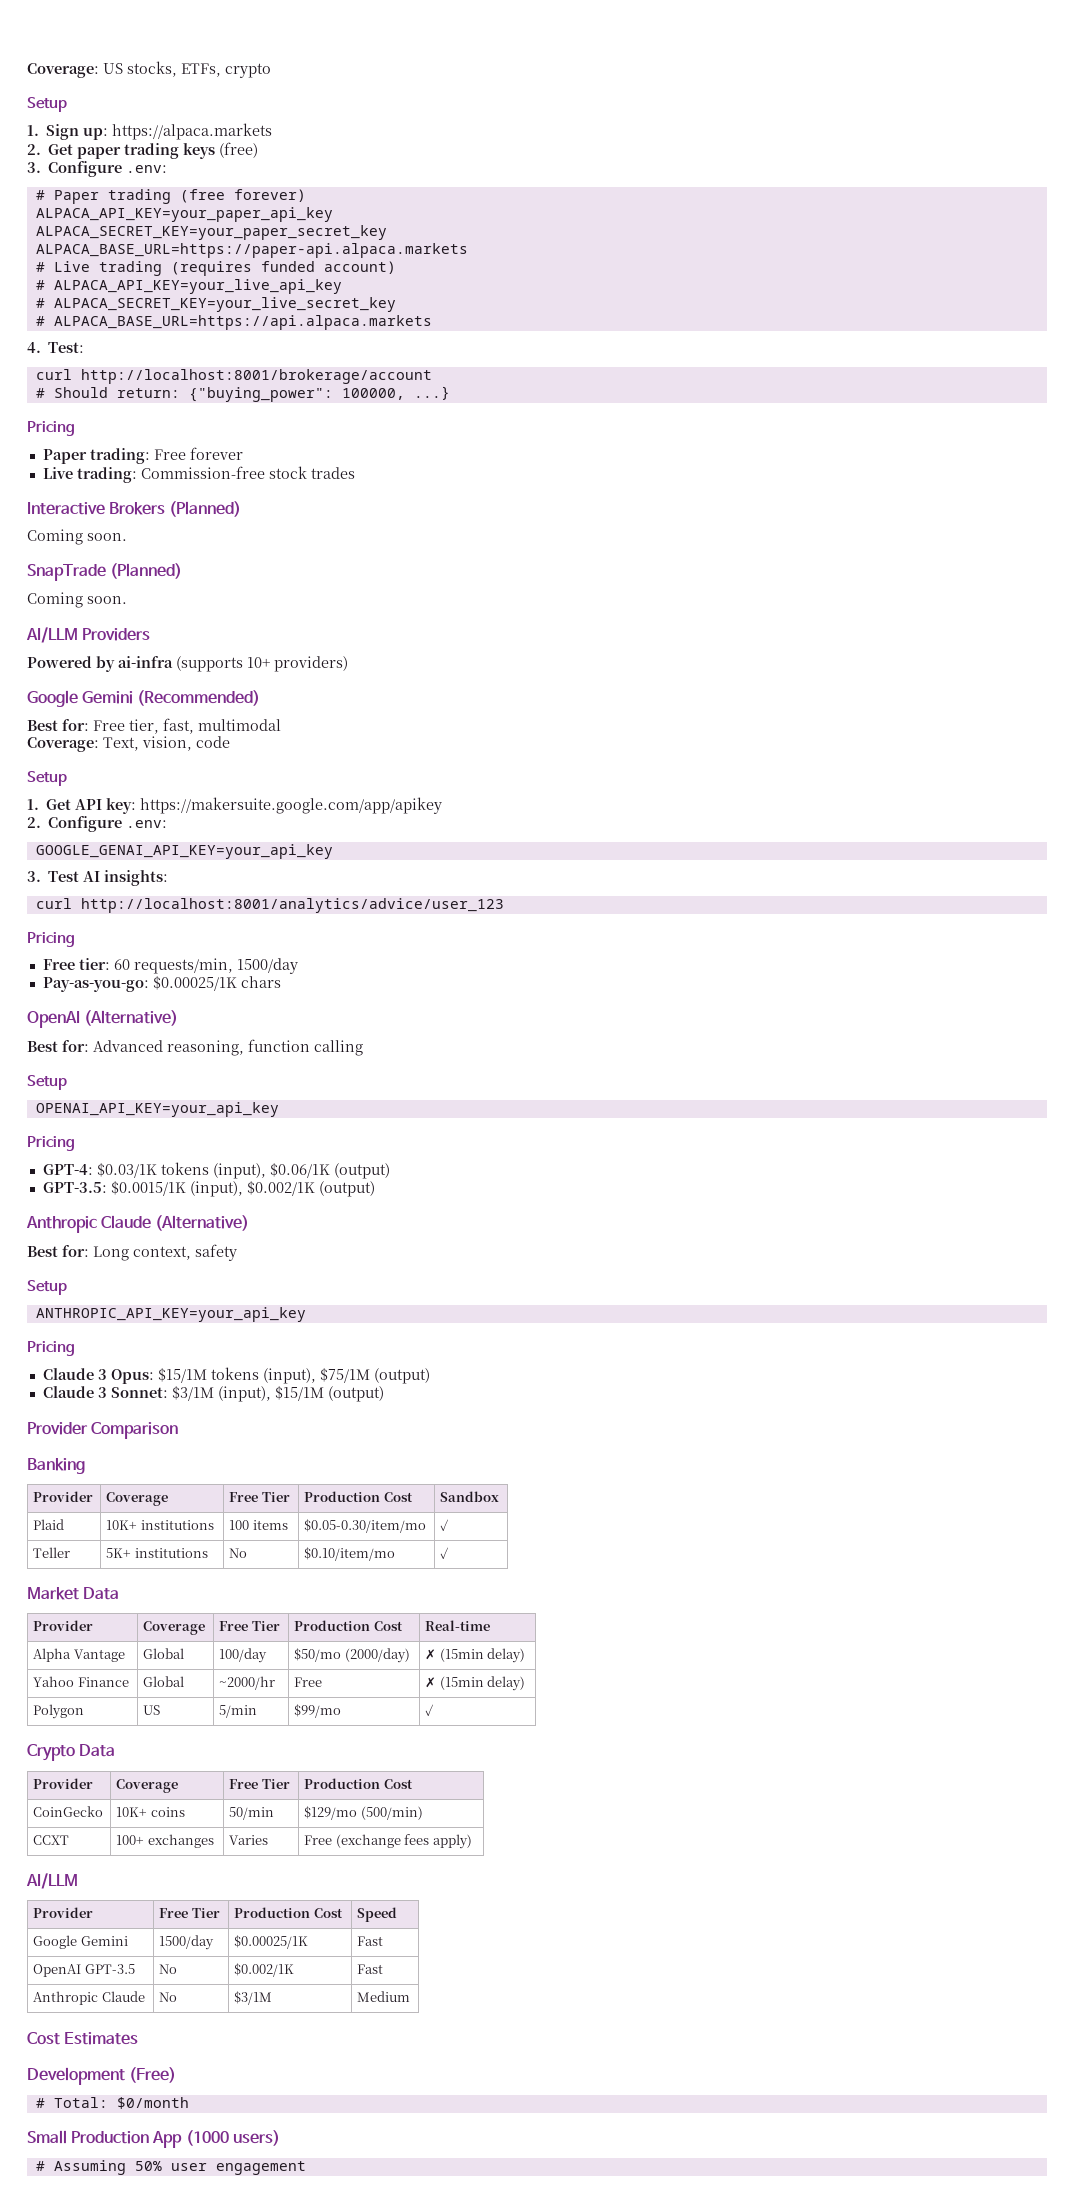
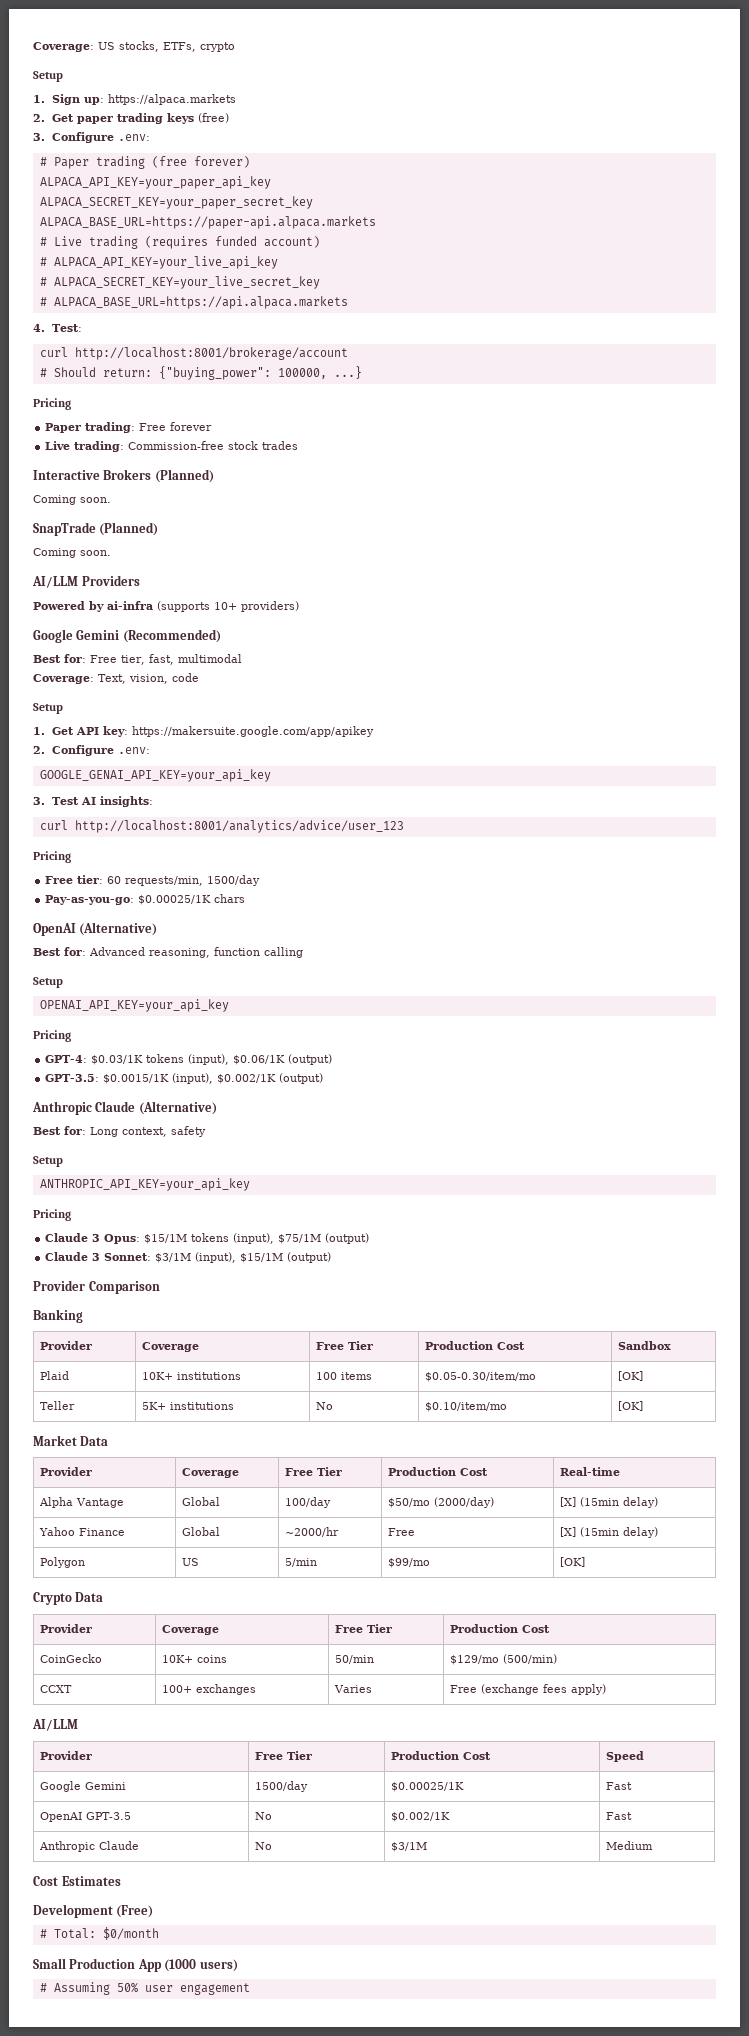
[440,1519,450,1531] ✓ -> [617,1371,643,1381] [OK]
[440,1547,450,1559] ✓ -> [617,1401,643,1411] [OK]
[425,1649,437,1660] ✗ -> [559,1497,576,1507] [X]
[425,1677,437,1688] ✗ -> [559,1527,576,1537] [X]
[425,1704,435,1716] ✓ -> [559,1557,585,1567] [OK]

